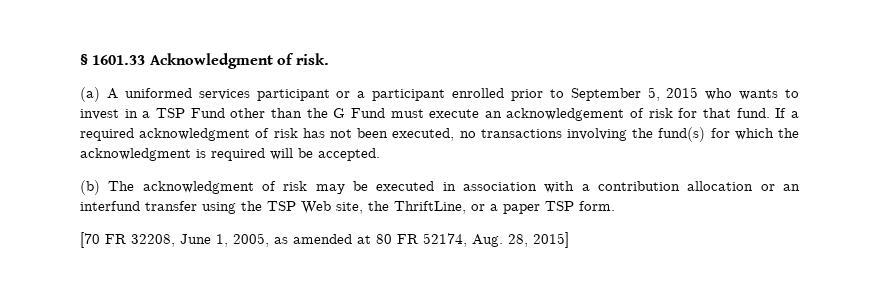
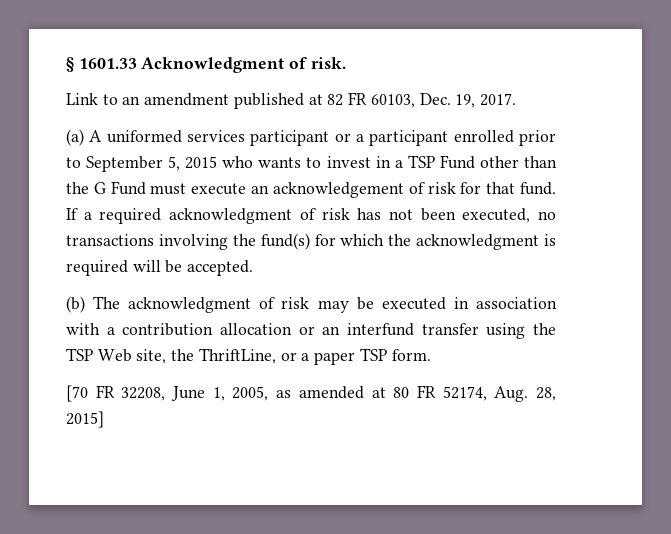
(330, 59) none -> [66,92,516,109] // Link to an amendment published at 82 FR 60103, Dec. 19, 2017.

